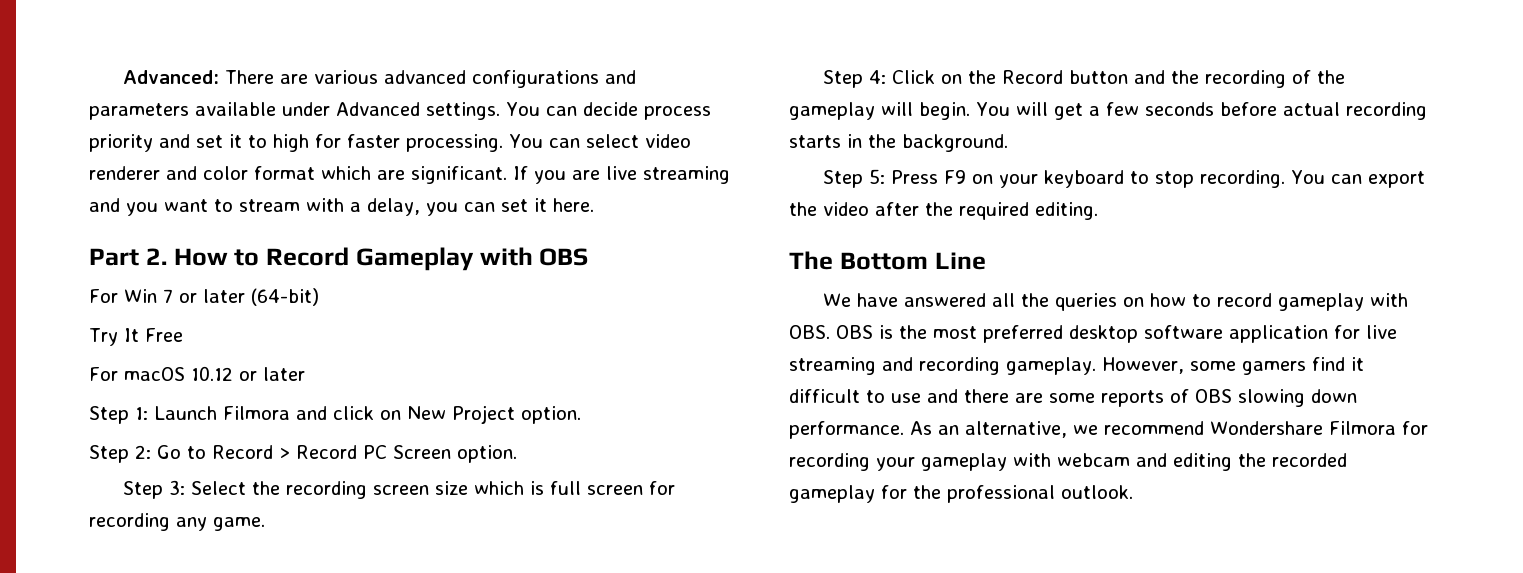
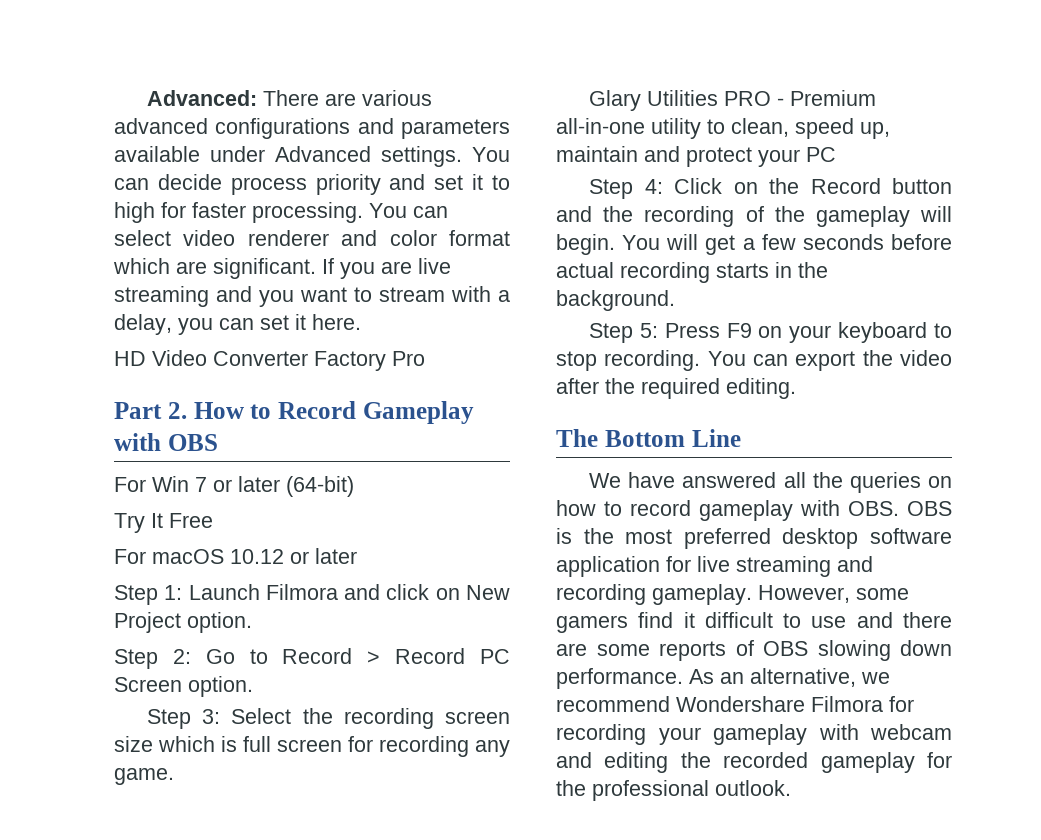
(594, 205) none -> [114,350,425,371] // HD Video Converter Factory Pro
(265, 524) none -> [589,90,877,111] [556,118,890,139] [556,146,836,167] // Glary Utilities PRO - Premium all-in-one utility to clean, speed up, maintain and protect your PC

